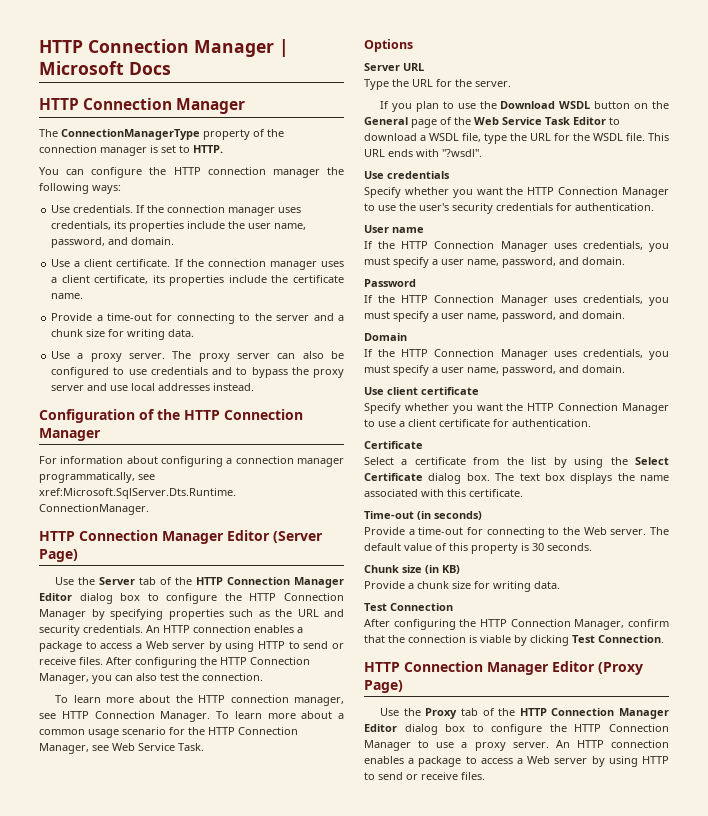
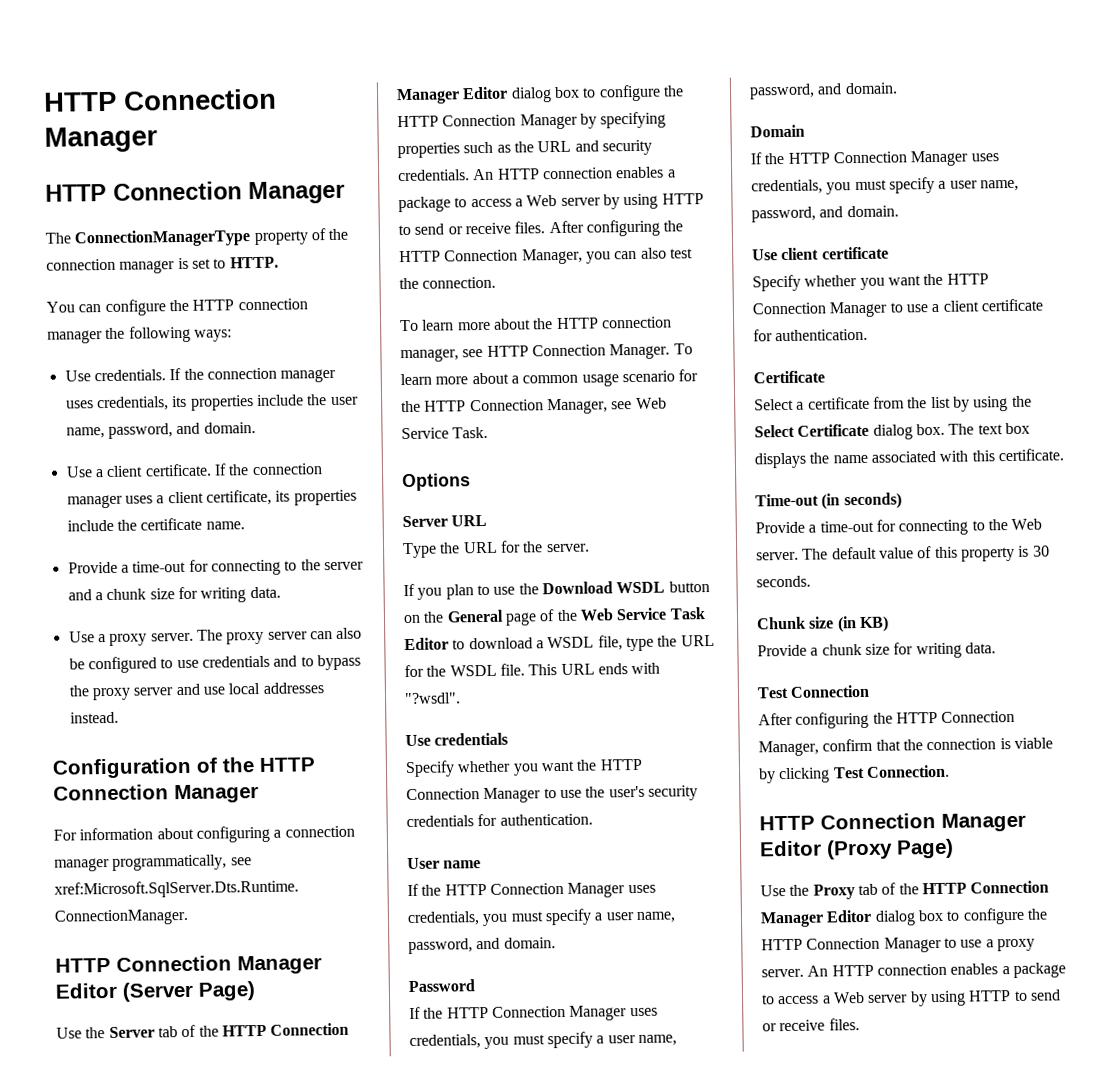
[39,39,289,57] [39,61,171,75] HTTP Connection Manager | Microsoft Docs -> [43,88,277,112] [44,126,158,153] HTTP Connection Manager

